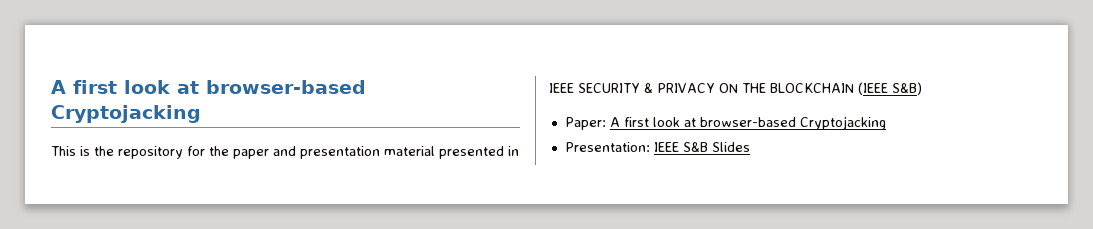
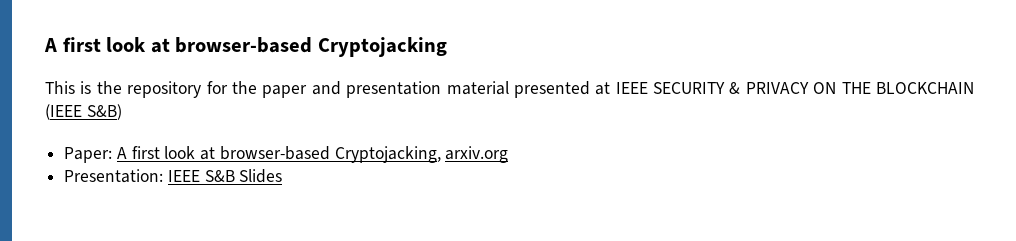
[508,146,519,156] in -> [595,82,611,95] at
[799,116,886,130] Cryptojacking -> [334,146,509,163] Cryptojacking, arxiv.org

